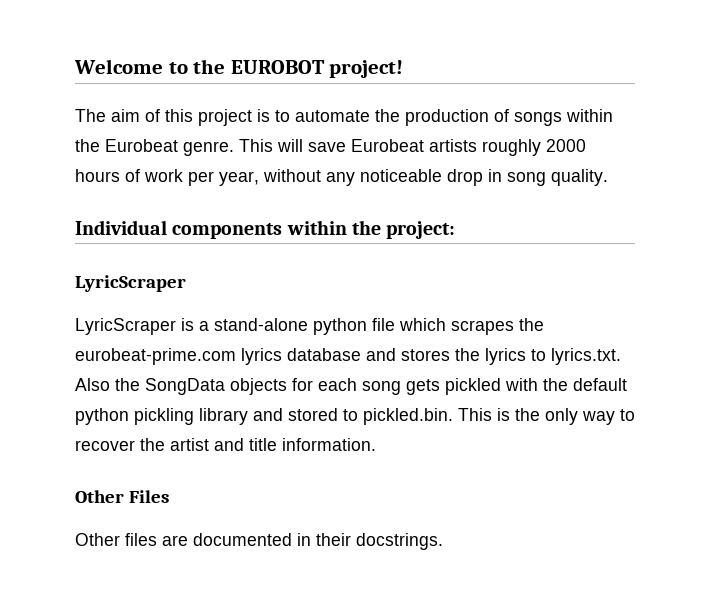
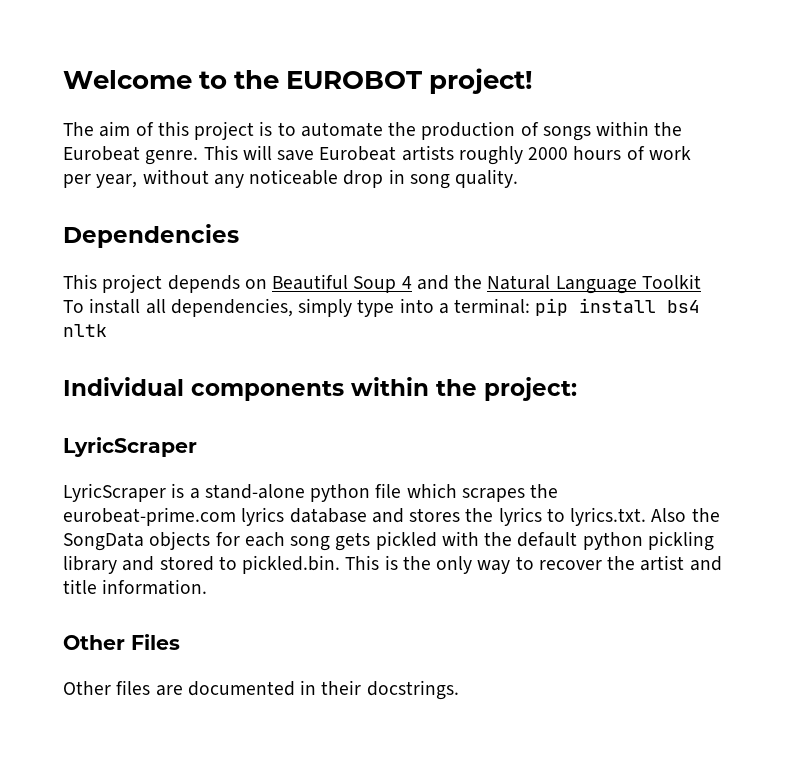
(608, 177) none -> [63,224,239,248] [63,274,701,294] [63,298,701,317] [63,324,107,337] // Dependencies // This project depends on Beautiful Soup 4 and the Natural Language Toolkit To install all dependencies, simply type into a terminal: pip install bs4 nltk

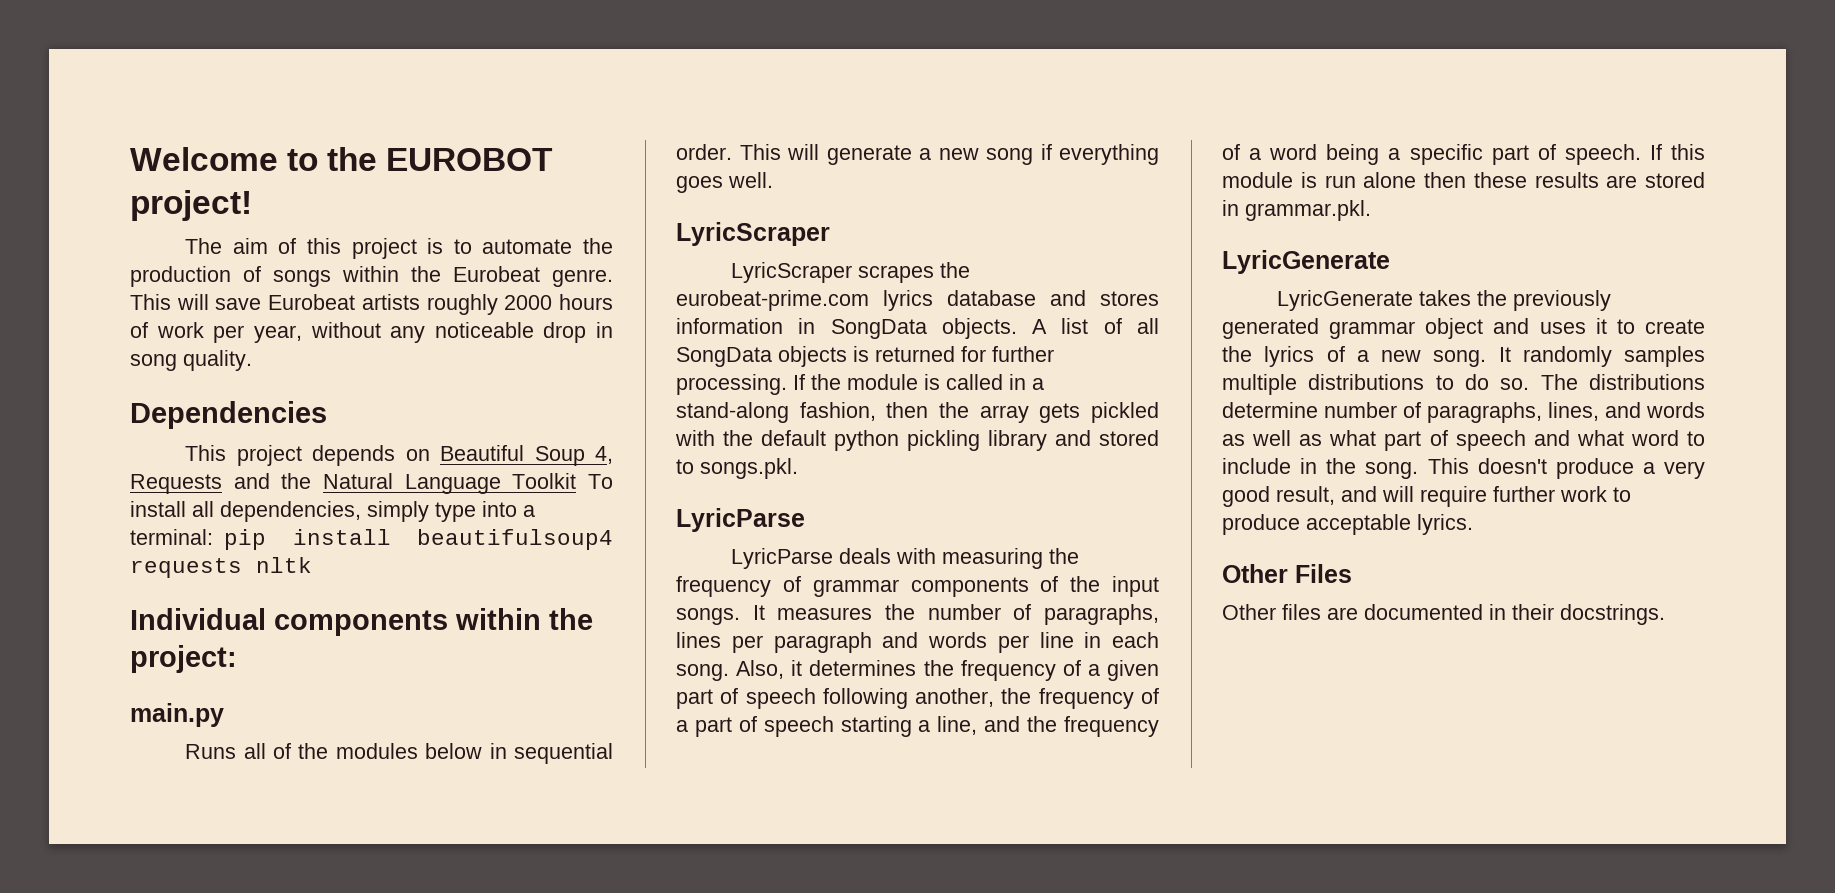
[401,276,412,289] 4 -> [595,446,613,464] [130,474,222,494] 4, Requests
[667,300,701,313] bs4 -> [417,529,613,550] [130,558,242,578] beautifulsoup4 requests
[63,437,197,457] [63,483,457,502] LyricScraper // LyricScraper is a stand-alone python file which -> [130,703,224,727] [185,743,613,764] [676,144,1159,165] [676,172,773,193] [676,222,830,246] [731,262,853,283] main.py // Runs all of the modules below in sequential order. This will generate a new song if everything goes well. // LyricScraper // LyricScraper
[465,507,720,526] [63,531,331,551] the lyrics to lyrics.txt. Also the SongData objects for each song -> [676,318,1159,339] [676,346,1054,367] [676,374,1044,395] [676,402,1029,423] information in SongData objects. A list of all SongData objects is returned for further processing. If the module is called in a stand-along fashion, then the array
[242,555,722,574] [63,579,208,595] pickled.bin. This is the only way to recover the artist and title information. -> [700,458,798,479] [676,508,805,532] [731,548,1080,569] [676,576,1159,597] [676,604,1159,625] [676,632,1159,653] [676,660,1159,681] [676,688,1159,709] [676,716,1159,737] [1222,144,1705,165] [1222,172,1705,188] [1222,200,1371,221] [1222,250,1390,274] [1277,290,1612,311] [1222,318,1705,339] [1222,346,1705,367] [1222,374,1705,395] [1222,402,1705,423] [1222,430,1705,451] [1222,458,1705,479] [1222,486,1631,507] [1222,514,1473,535] songs.pkl. // LyricParse // LyricParse deals with measuring the frequency of grammar components of the input songs. It measures the number of paragraphs, lines per paragraph and words per line in each song. Also, it determines the frequency of a given part of speech following another, the frequency of a part of speech starting a line, and the frequency of a word being a specific part of speech. If this module is run alone then these results are stored in grammar.pkl. // LyricGenerate // LyricGenerate takes the previously generated grammar object and uses it to create the lyrics of a new song. It randomly samples multiple distributions to do so. The distributions determine number of paragraphs, lines, and words as well as what part of speech and what word to include in the song. This doesn't produce a very good result, and will require further work to produce acceptable lyrics.

